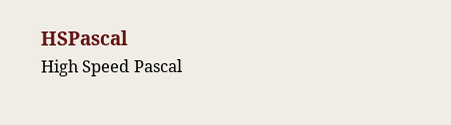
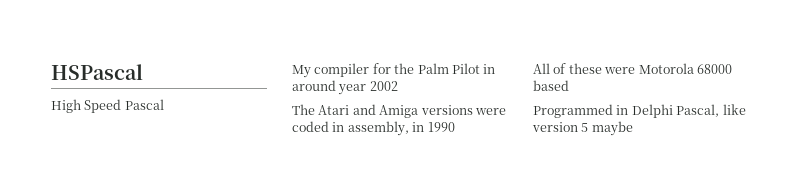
(183, 66) none -> [292,63,496,78] [292,80,398,95] [292,104,506,118] [292,121,455,136] [533,63,732,74] [533,80,569,91] [533,104,746,118] [532,121,633,136] // My compiler for the Palm Pilot in around year 2002 // The Atari and Amiga versions were coded in assembly, in 1990 // All of these were Motorola 68000 based // Programmed in Delphi Pascal, like version 5 maybe

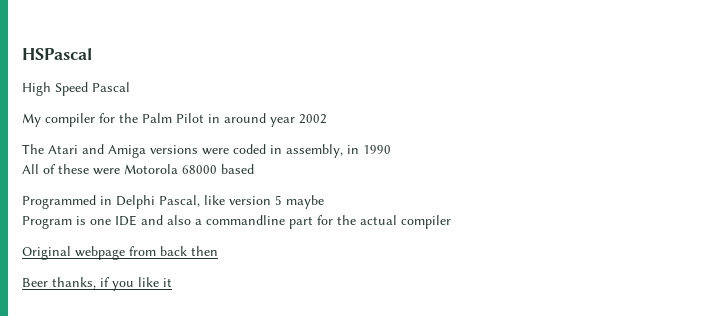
(633, 128) none -> [22,215,451,229] [22,246,218,260] [22,277,172,291] // Program is one IDE and also a commandline part for the actual compiler // Original webpage from back then // Beer thanks, if you like it

